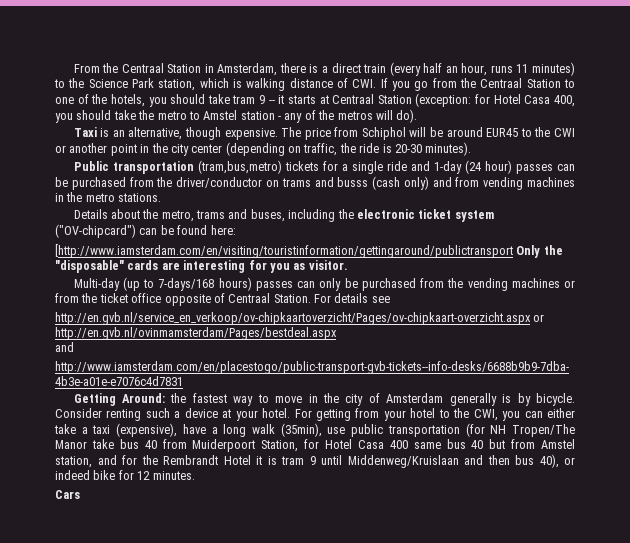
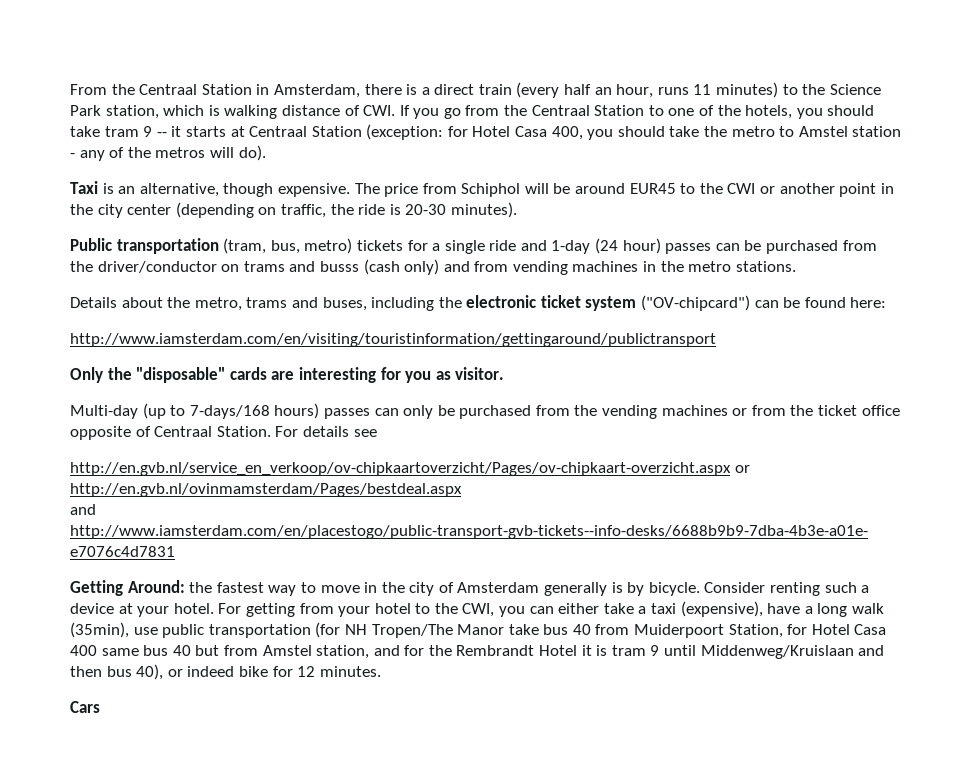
[197,160,282,174] (tram,bus,metro) -> [223,238,353,254] (tram, bus, metro)
[55,244,513,258] [http://www.iamsterdam.com/en/visiting/touristinformation/gettingaround/publictransport -> [70,333,716,347] http://www.iamsterdam.com/en/visiting/touristinformation/gettingaround/publictransport //

